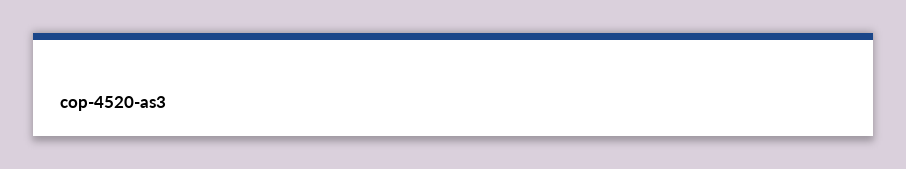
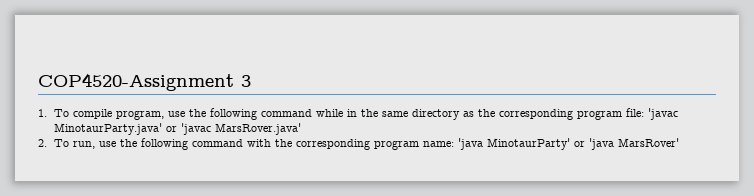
[60,96,166,111] cop-4520-as3 -> [38,73,251,91] [38,108,678,120] [53,123,301,135] [38,138,679,150] COP4520-Assignment 3 // 1. To compile program, use the following command while in the same directory as the corresponding program file: 'javac MinotaurParty.java' or 'javac MarsRover.java' // 2. To run, use the following command with the corresponding program name: 'java MinotaurParty' or 'java MarsRover'

